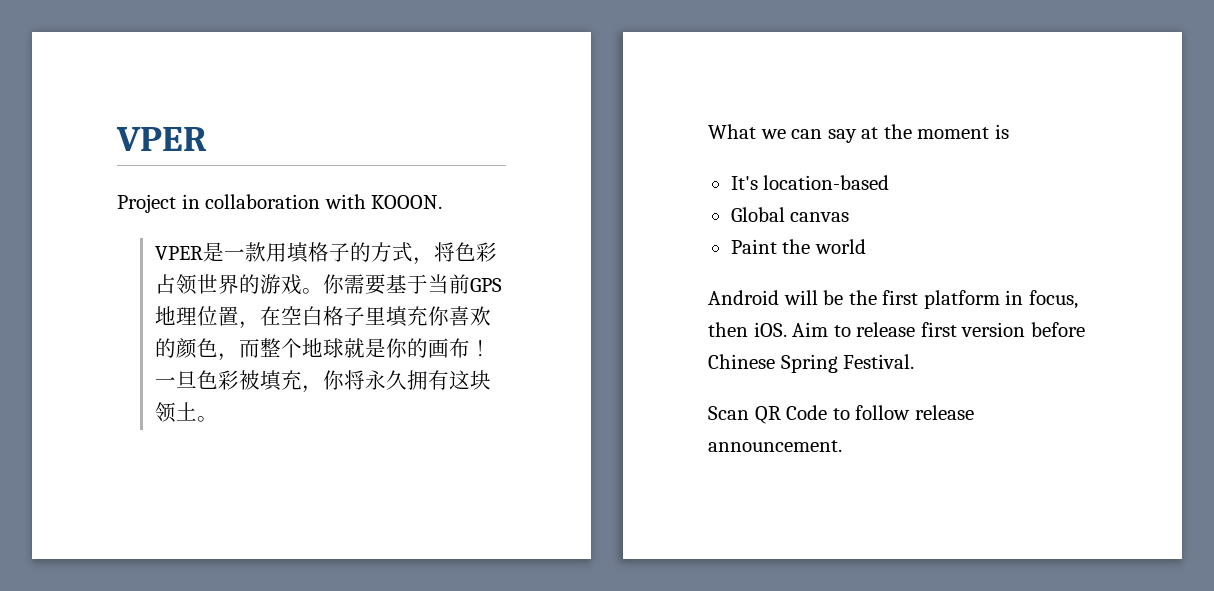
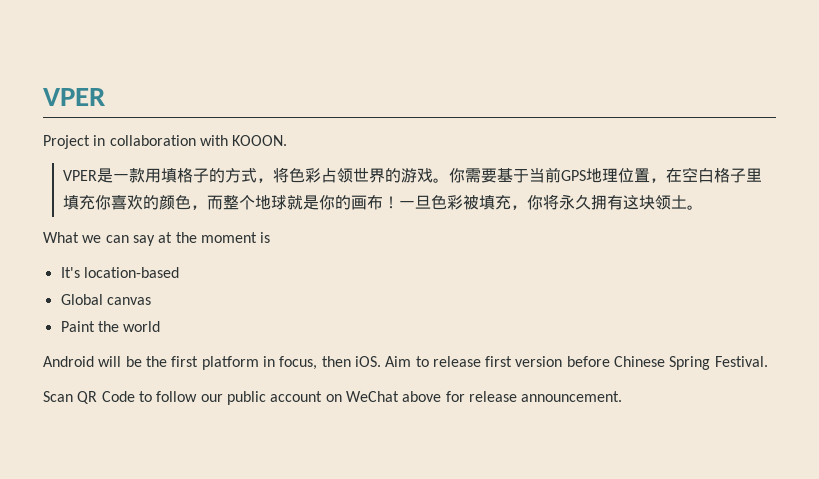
(911, 412) none -> [200,391,465,405] our public account on WeChat above for

